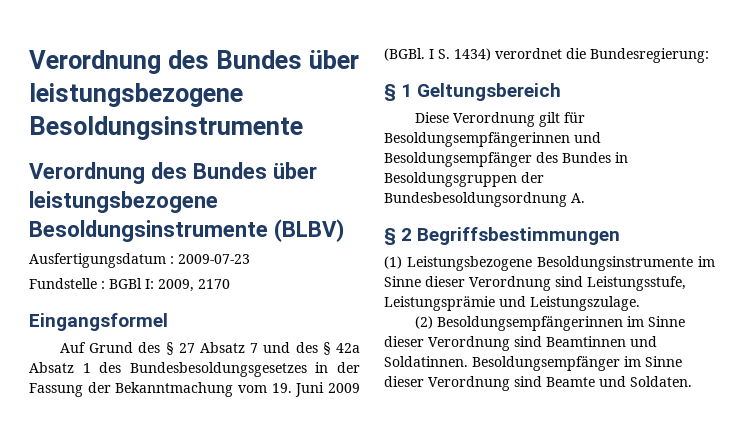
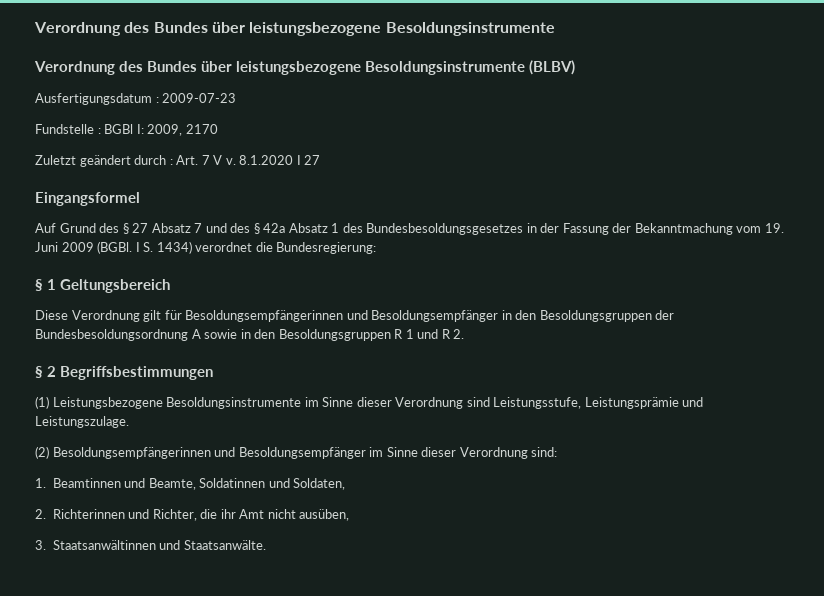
(230, 284) none -> [35,155,321,167] // Zuletzt geändert durch : Art. 7 V v. 8.1.2020 I 27
[536,152,628,163] [384,172,544,187] [384,192,585,207] des Bundes in Besoldungsgruppen der Bundesbesoldungsordnung A. -> [501,310,675,322] [35,329,465,341] in den Besoldungsgruppen der Bundesbesoldungsordnung A sowie in den Besoldungsgruppen R 1 und R 2.
[627,316,686,327] [384,336,657,351] [384,356,468,367] im Sinne dieser Verordnung sind Beamtinnen und Soldatinnen. -> [214,447,236,457] und
[514,376,692,387] sind Beamte und Soldaten. -> [531,447,558,457] [35,478,346,490] [35,509,350,521] [35,540,266,550] sind: // 1. Beamtinnen und Beamte, Soldatinnen und Soldaten, // 2. Richterinnen und Richter, die ihr Amt nicht ausüben, // 3. Staatsanwältinnen und Staatsanwälte.

